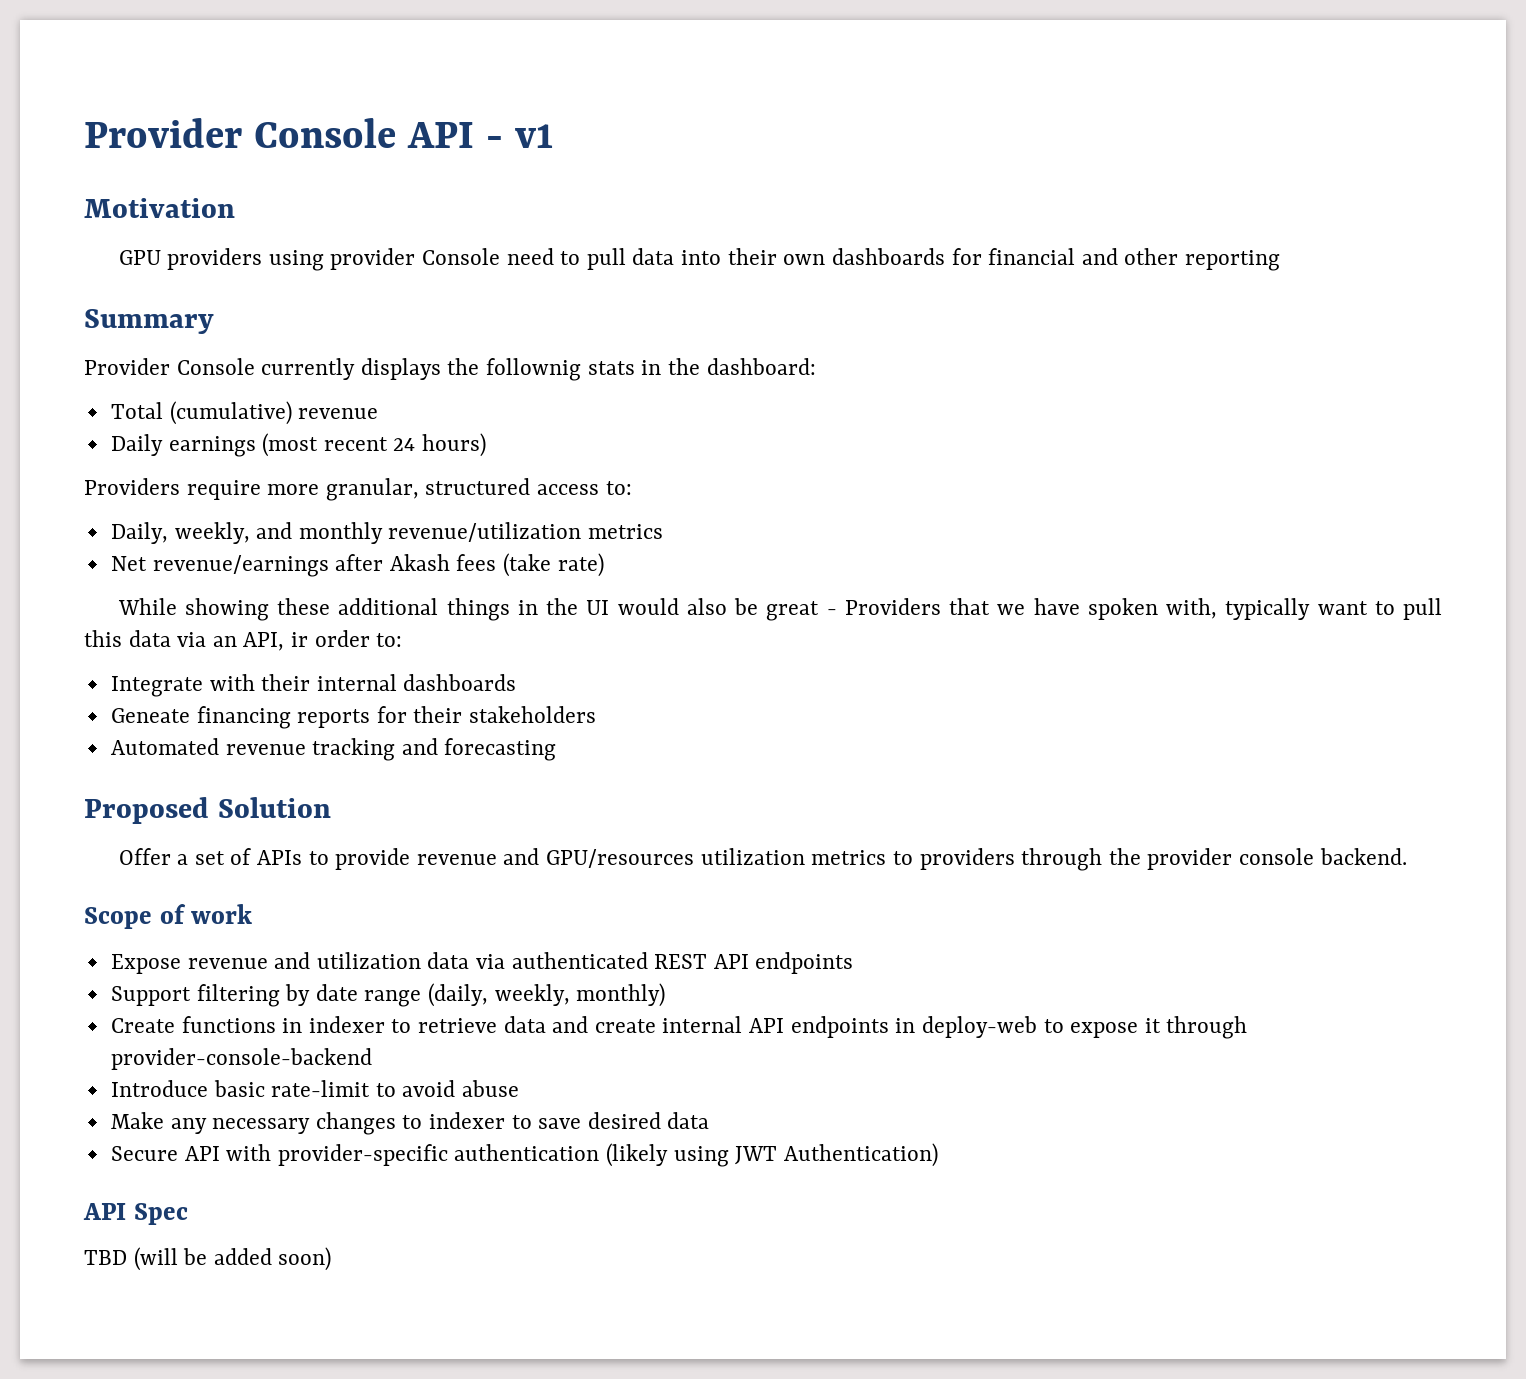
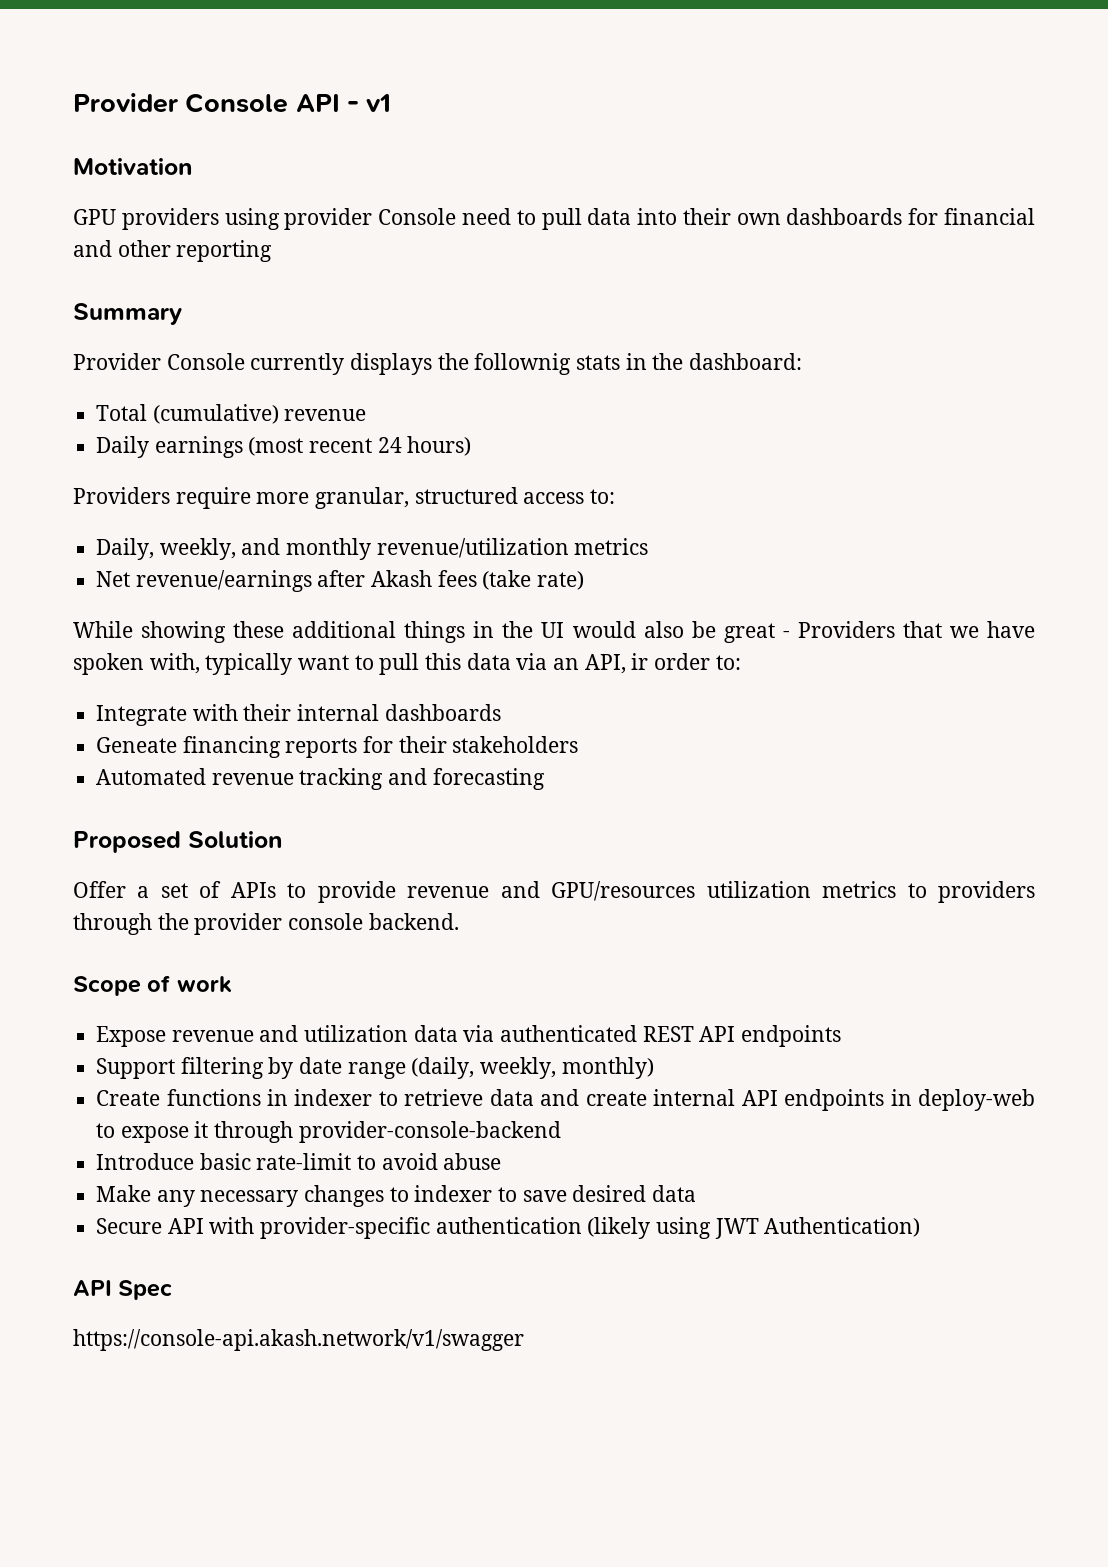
[84,1247,332,1271] TBD (will be added soon) -> [73,1329,524,1351] https://console-api.akash.network/v1/swagger

